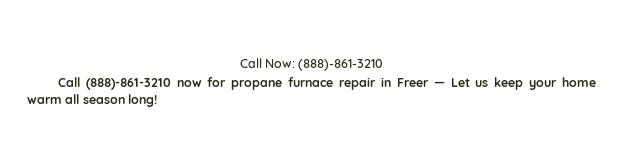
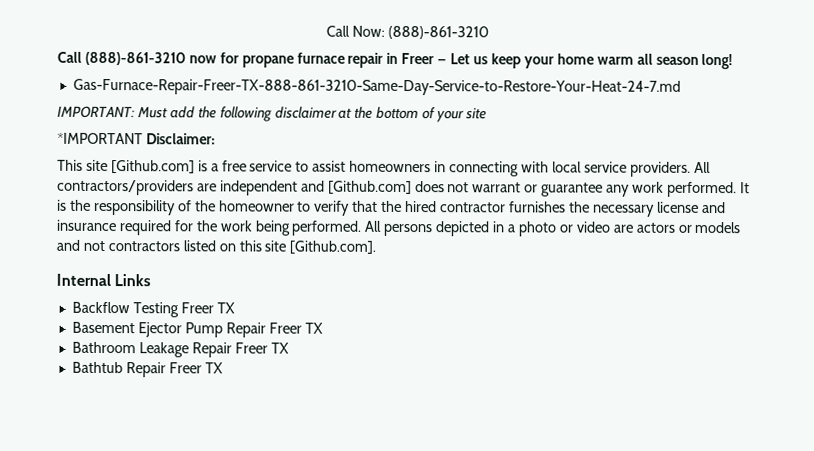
(158, 100) none -> [72,78,681,96] [57,105,488,123] [57,132,215,145] [57,159,711,177] [57,179,750,198] [57,199,726,217] [56,219,742,237] [56,239,377,254] [56,273,152,287] [71,301,235,318] [71,321,323,338] [71,341,289,358] [71,361,223,378] // Gas-Furnace-Repair-Freer-TX-888-861-3210-Same-Day-Service-to-Restore-Your-Heat-24-7.md // IMPORTANT: Must add the following disclaimer at the bottom of your site // *IMPORTANT Disclaimer: // This site [Github.com] is a free service to assist homeowners in connecting with local service providers. All contractors/providers are independent and [Github.com] does not warrant or guarantee any work performed. It is the responsibility of the homeowner to verify that the hired contractor furnishes the necessary license and insurance required for the work being performed. All persons depicted in a photo or video are actors or models and not contractors listed on this site [Github.com]. // Internal Links // Backflow Testing Freer TX // Basement Ejector Pump Repair Freer TX // Bathroom Leakage Repair Freer TX // Bathtub Repair Freer TX

